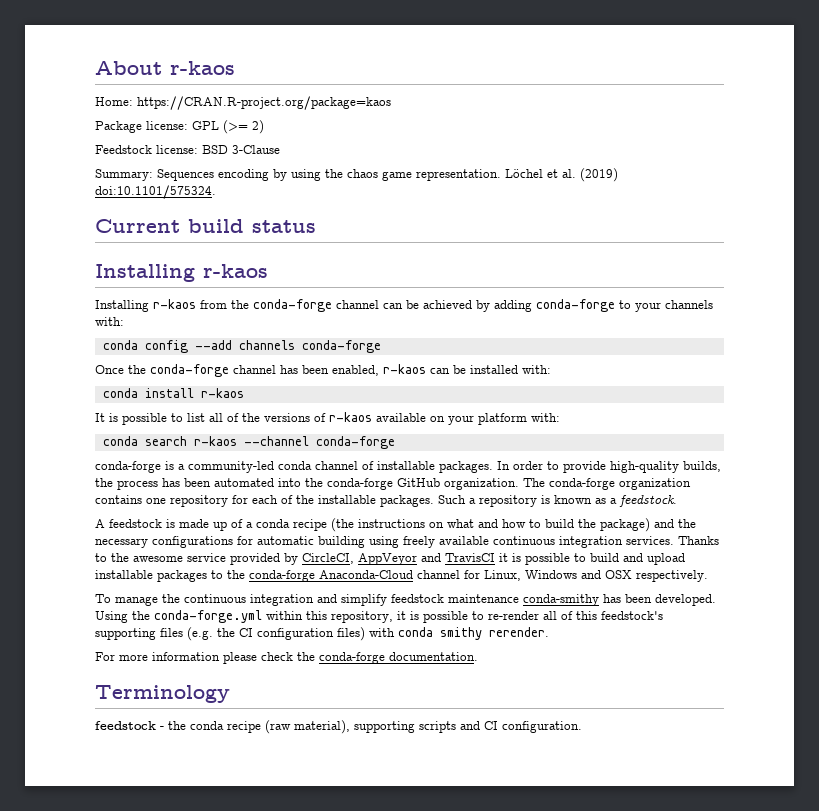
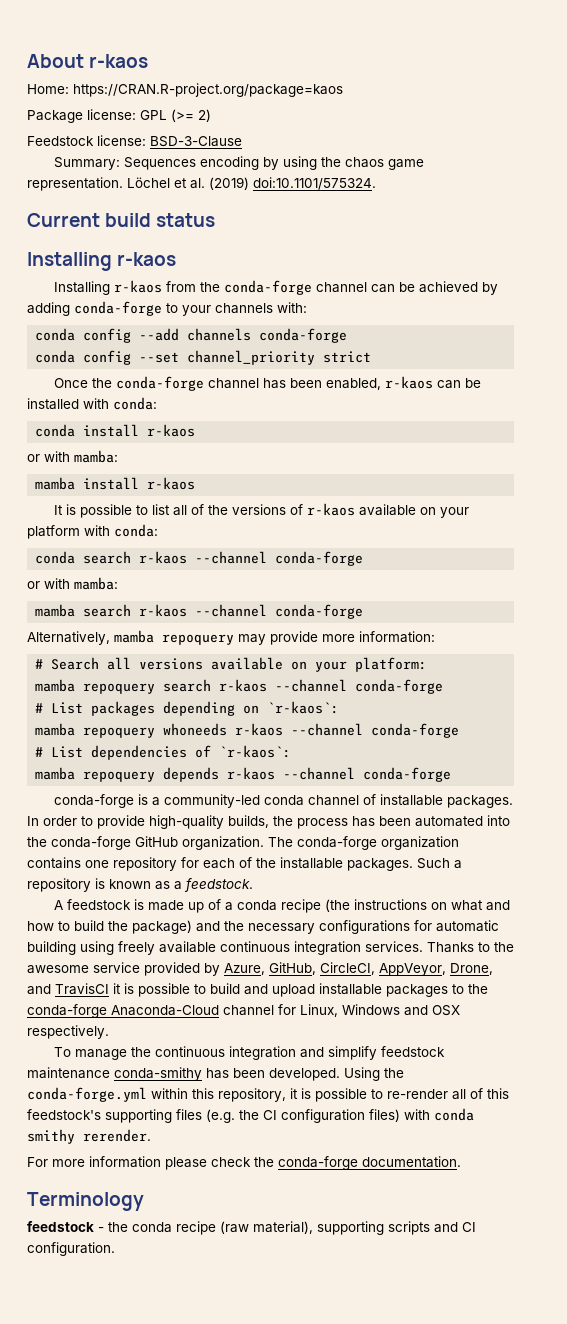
[202,145,280,154] BSD 3-Clause -> [150,136,242,147] BSD-3-Clause
(381, 346) none -> [35,350,372,365] // conda config --set channel_priority strict
[522,365,551,374] with: -> [83,397,157,410] with conda:
(244, 393) none -> [27,450,118,463] [35,477,196,490] // or with mamba: // mamba install r-kaos
[531,413,560,422] with: -> [84,524,158,537] with conda:
(395, 442) none -> [27,577,118,590] [35,604,364,619] [27,630,435,645] [35,657,428,672] [35,679,444,694] [35,701,340,716] [35,723,460,738] [35,745,292,760] [35,767,452,782] // or with mamba: // mamba search r-kaos --channel conda-forge // Alternatively, mamba repoquery may provide more information: // # Search all versions available on your platform: // mamba repoquery search r-kaos --channel conda-forge // # List packages depending on `r-kaos`: // mamba repoquery whoneeds r-kaos --channel conda-forge // # List dependencies of `r-kaos`: // mamba repoquery depends r-kaos --channel conda-forge
[302,553,417,565] CircleCI, AppVeyor -> [224,962,493,976] Azure, GitHub, CircleCI, AppVeyor, Drone,

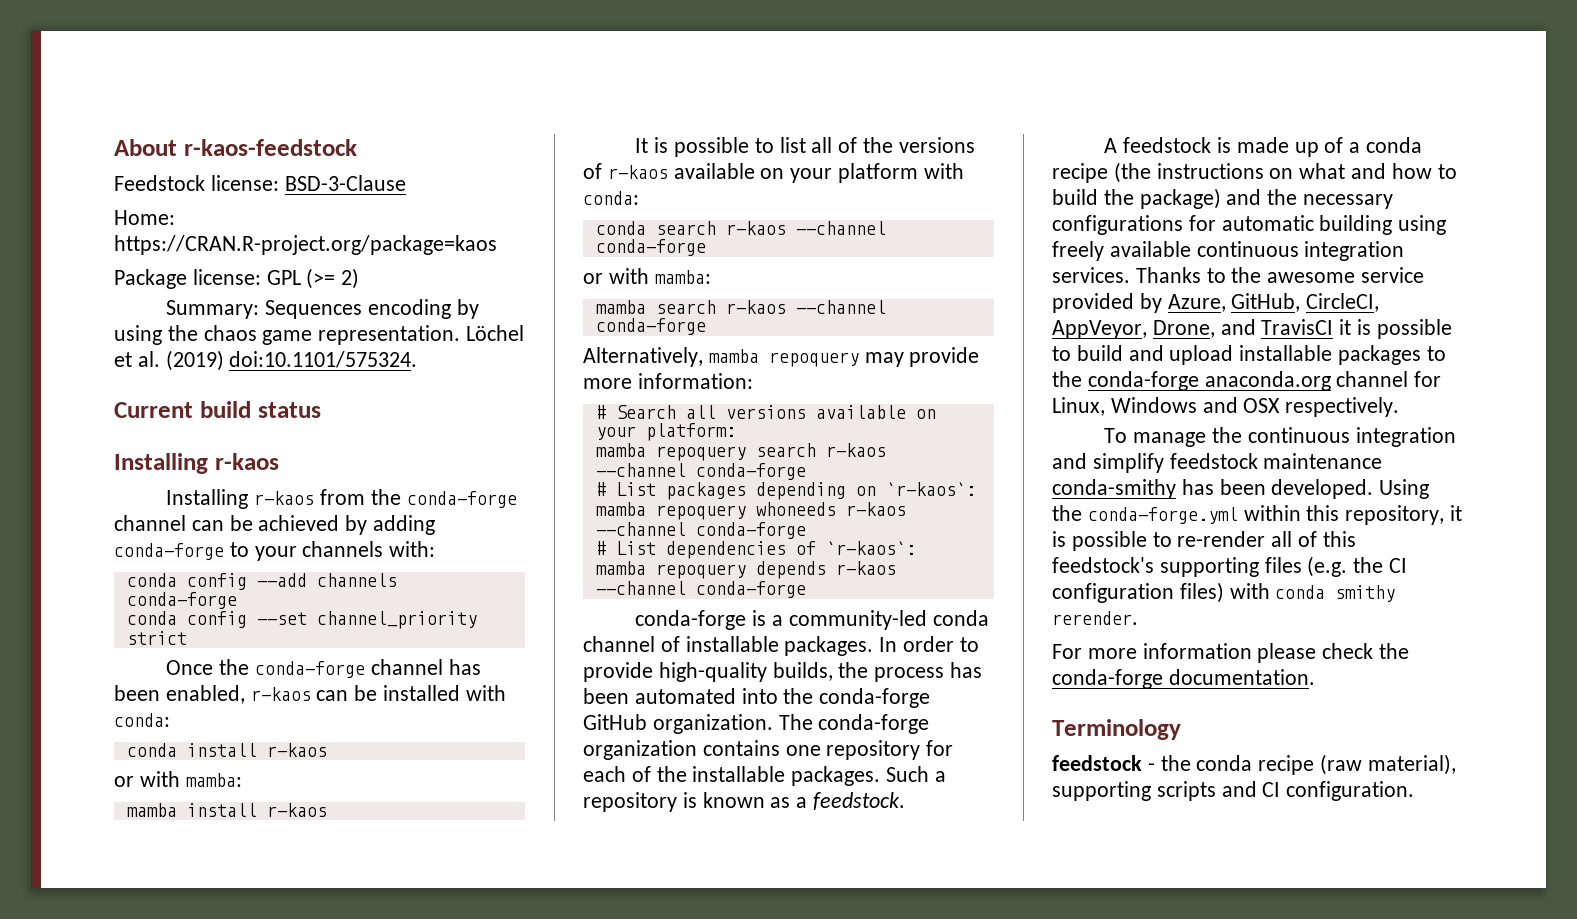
[89,54,149,68] r-kaos -> [183,139,357,156] [114,175,406,191] r-kaos-feedstock // Feedstock license: BSD-3-Clause
[27,135,242,147] // Feedstock license: BSD-3-Clause -> (360, 278) none
[111,1005,219,1016] Anaconda-Cloud -> [1204,371,1331,391] anaconda.org

